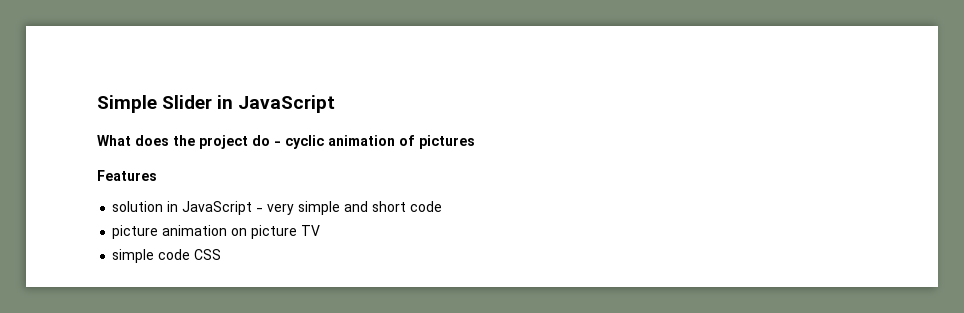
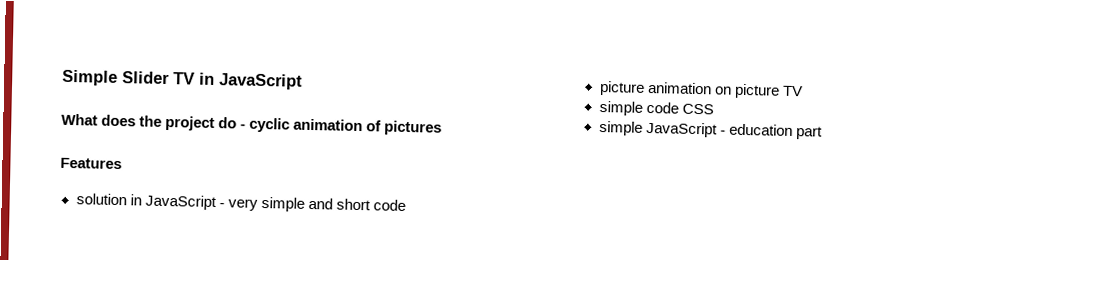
(213, 102) none -> [173,72,195,85] TV
(222, 254) none -> [598,120,823,140] // simple JavaScript - education part

